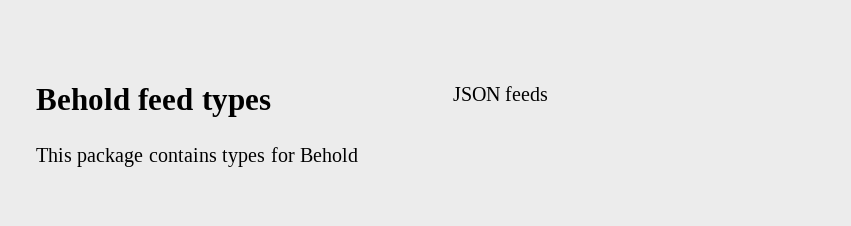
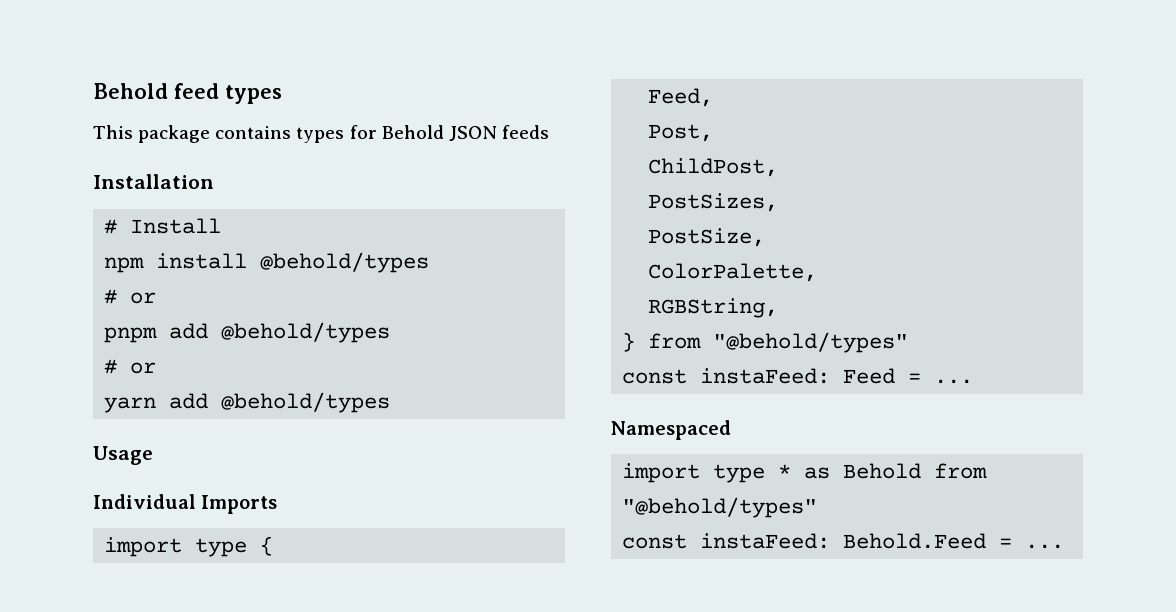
(549, 93) none -> [93,174,214,189] [104,218,222,234] [104,252,430,273] [104,289,157,304] [104,322,391,343] [104,359,157,374] [104,392,391,413] [93,446,153,465] [93,494,278,514] [104,536,274,557] [648,88,714,107] [648,124,714,142] [648,158,779,177] [648,193,779,212] [648,228,766,247] [648,263,818,282] [648,298,779,318] [622,332,909,353] [622,368,974,384] [611,420,731,440] [622,463,988,483] [622,497,818,518] [622,533,1065,549] // Installation // # Install // npm install @behold/types // # or // pnpm add @behold/types // # or // yarn add @behold/types // Usage // Individual Imports // import type { // Feed, // Post, // ChildPost, // PostSizes, // PostSize, // ColorPalette, // RGBString, // } from "@behold/types" // const instaFeed: Feed = ... // Namespaced // import type * as Behold from "@behold/types" // const instaFeed: Behold.Feed = ...

